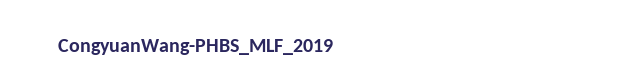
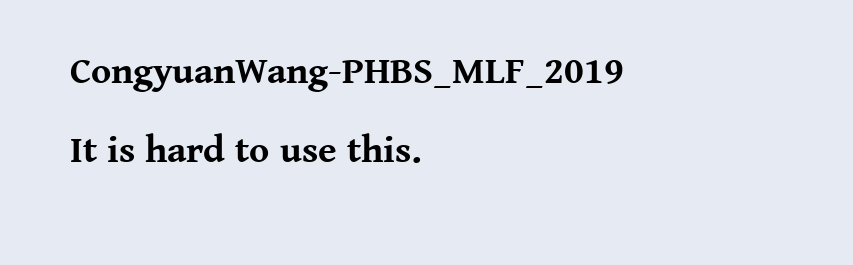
(333, 47) none -> [70,133,422,163] // It is hard to use this.

